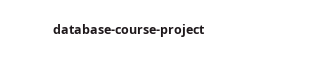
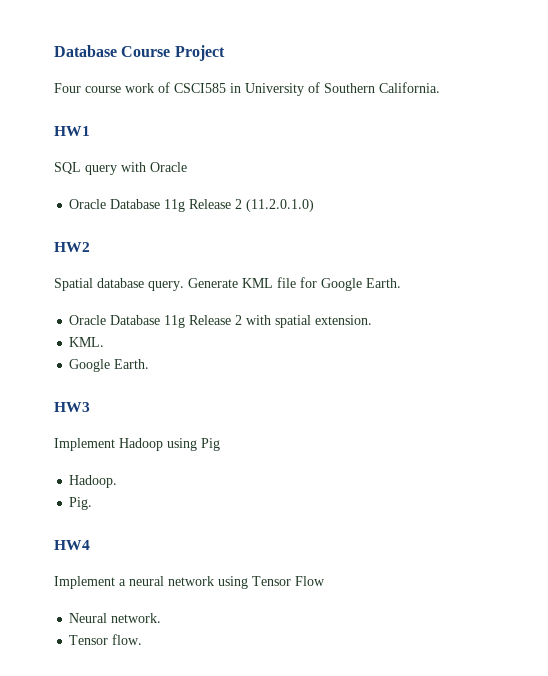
[53,24,205,37] database-course-project -> [54,45,225,61] [54,82,440,96] [54,126,90,136] [54,162,187,175] [69,199,315,212] [54,242,90,252] [54,277,401,291] [69,315,373,328] [69,337,105,347] [69,359,150,372] [54,402,90,412] [54,438,220,451] [69,475,118,488] [69,497,93,510] [54,540,90,550] [54,576,325,589] [69,613,162,623] [69,634,143,645] Database Course Project // Four course work of CSCI585 in University of Southern California. // HW1 // SQL query with Oracle // Oracle Database 11g Release 2 (11.2.0.1.0) // HW2 // Spatial database query. Generate KML file for Google Earth. // Oracle Database 11g Release 2 with spatial extension. // KML. // Google Earth. // HW3 // Implement Hadoop using Pig // Hadoop. // Pig. // HW4 // Implement a neural network using Tensor Flow // Neural network. // Tensor flow.

